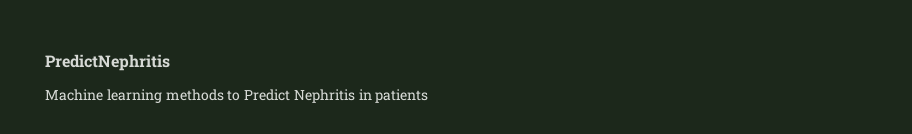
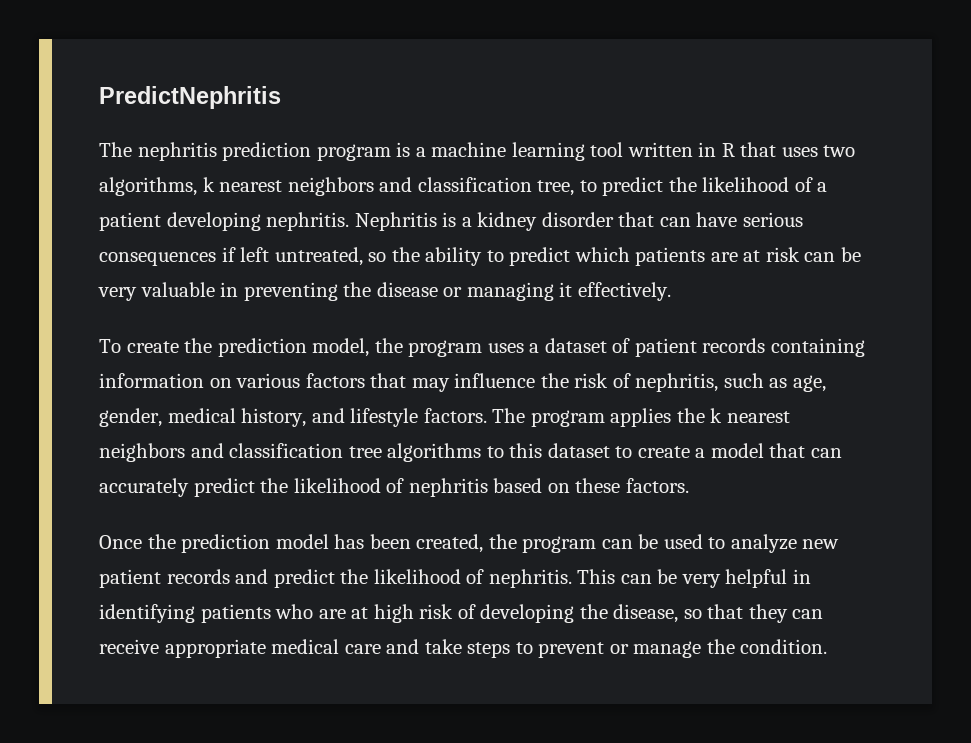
[45,89,429,103] Machine learning methods to Predict Nephritis in patients -> [99,142,856,161] [99,177,828,196] [99,212,803,231] [99,247,862,266] [98,282,671,301] [99,338,865,357] [99,373,826,392] [99,408,790,427] [99,443,842,462] [99,478,689,497] [99,534,840,553] [99,569,811,588] [99,604,824,623] [99,639,828,658] The nephritis prediction program is a machine learning tool written in R that uses two algorithms, k nearest neighbors and classification tree, to predict the likelihood of a patient developing nephritis. Nephritis is a kidney disorder that can have serious consequences if left untreated, so the ability to predict which patients are at risk can be very valuable in preventing the disease or managing it effectively. // To create the prediction model, the program uses a dataset of patient records containing information on various factors that may influence the risk of nephritis, such as age, gender, medical history, and lifestyle factors. The program applies the k nearest neighbors and classification tree algorithms to this dataset to create a model that can accurately predict the likelihood of nephritis based on these factors. // Once the prediction model has been created, the program can be used to analyze new patient records and predict the likelihood of nephritis. This can be very helpful in identifying patients who are at high risk of developing the disease, so that they can receive appropriate medical care and take steps to prevent or manage the condition.

